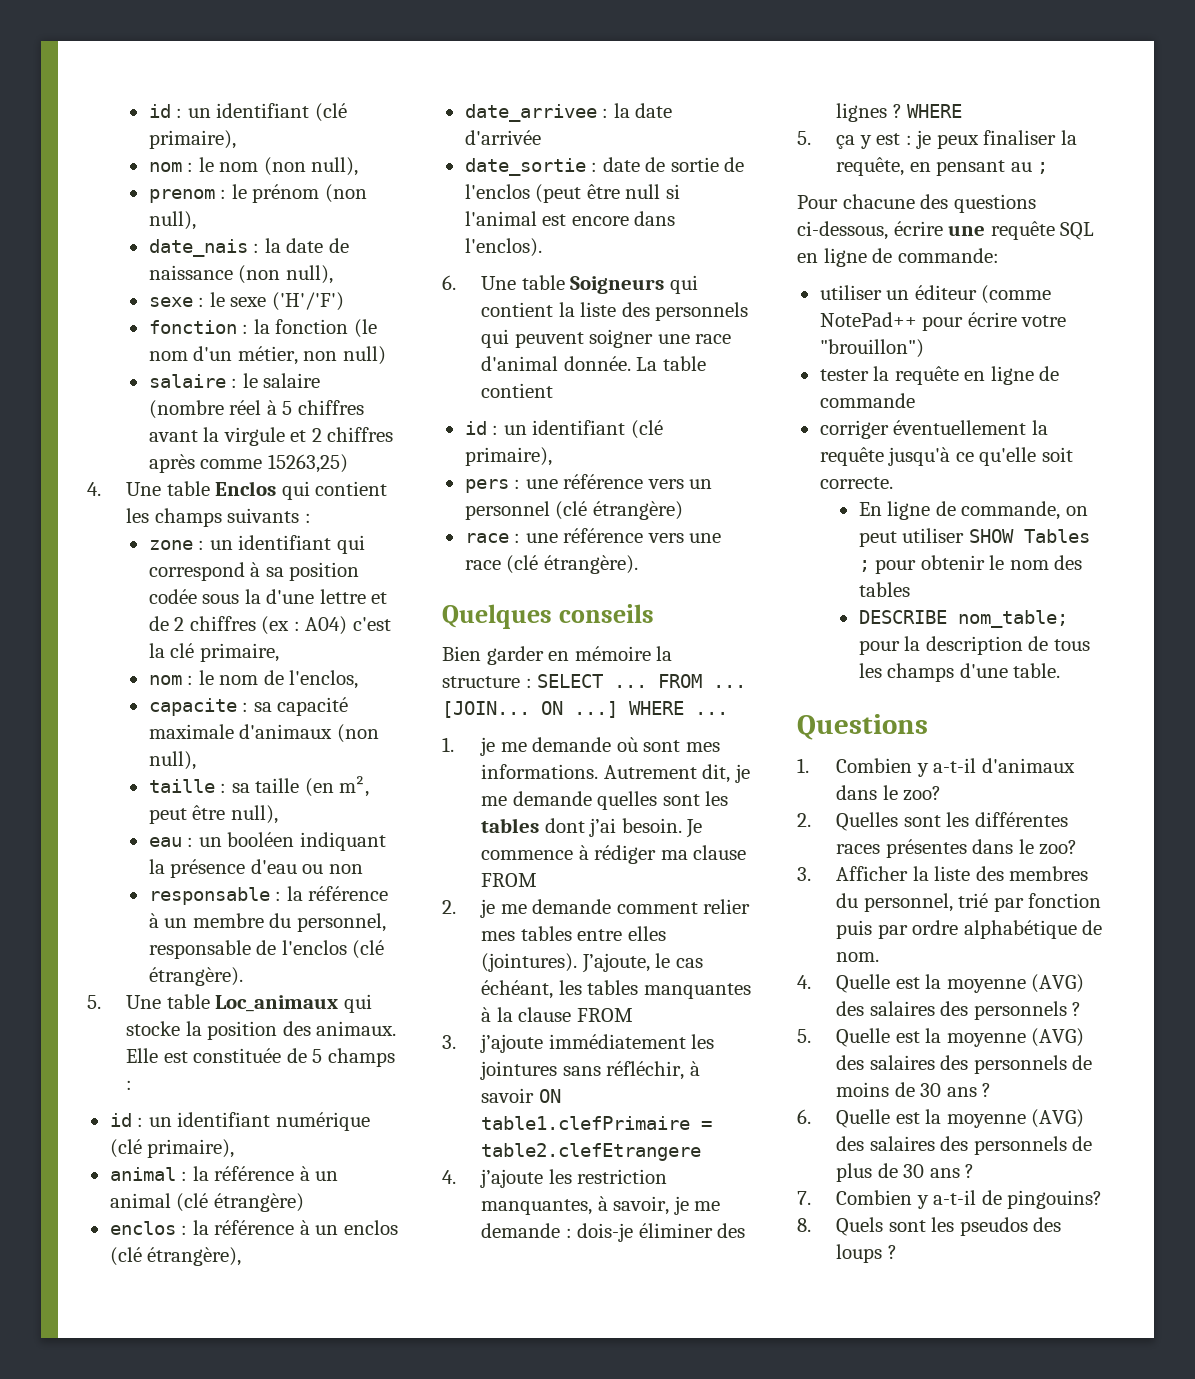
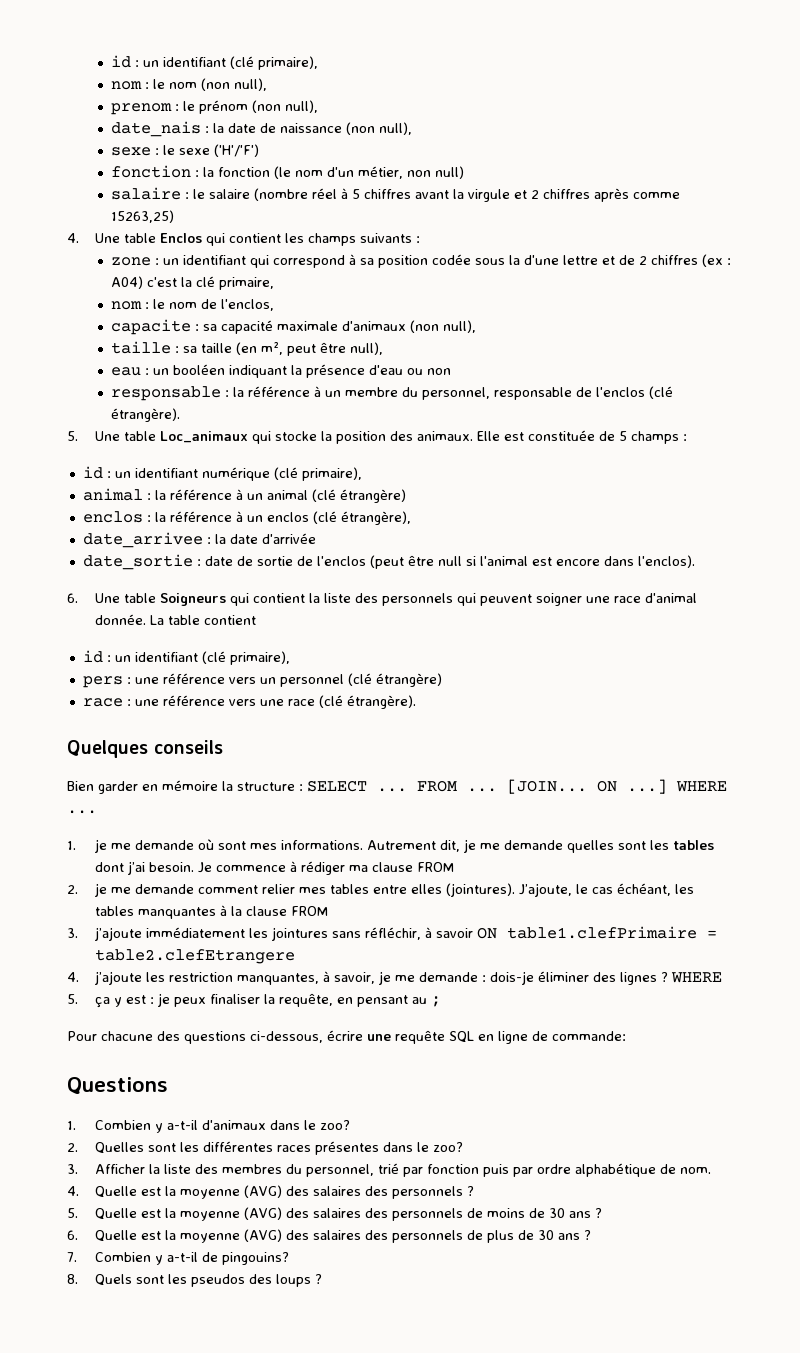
[819,285,1052,304] [819,312,1067,331] [819,339,924,358] [819,366,1060,385] [819,393,915,408] [819,420,1048,439] [819,447,1073,466] [819,477,893,489] [858,501,1088,520] [858,528,1090,547] [858,555,1083,574] [858,582,910,597] [858,610,1068,628] [858,636,1090,655] [858,663,1061,682] // utiliser un éditeur (comme NotePad++ pour écrire votre "brouillon") // tester la requête en ligne de commande // corriger éventuellement la requête jusqu'à ce qu'elle soit correcte. // En ligne de commande, on peut utiliser SHOW Tables ; pour obtenir le nom des tables // DESCRIBE nom_table; pour la description de tous les champs d'une table. -> (626, 1036) none

